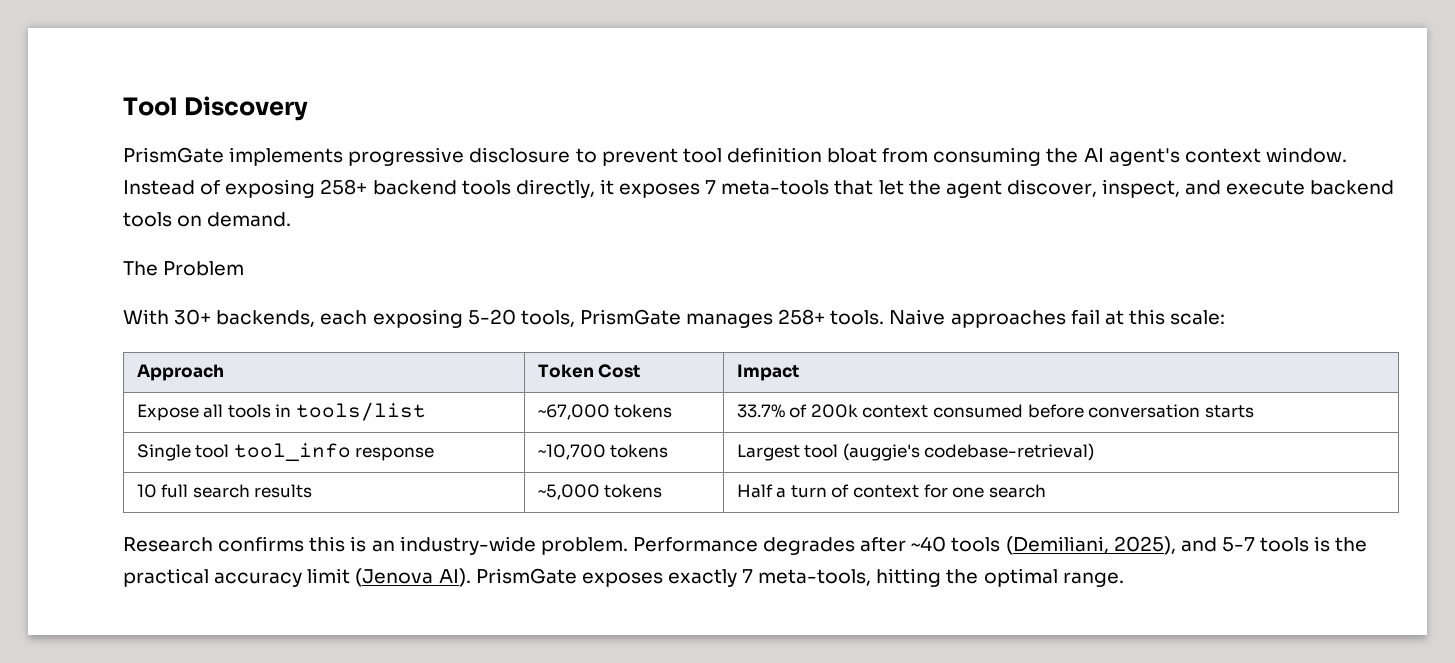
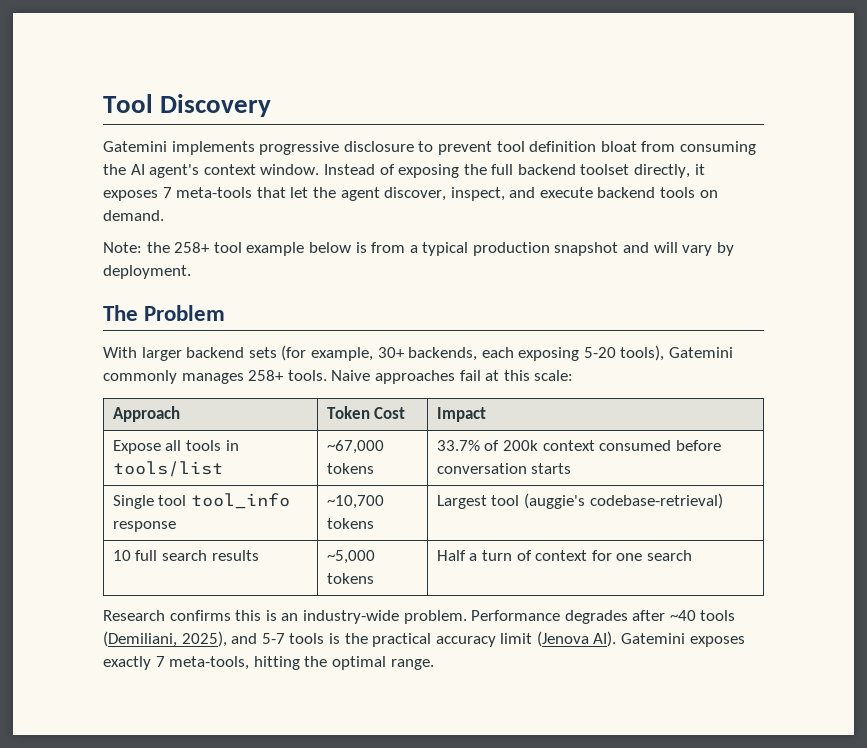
[123,147,224,163] PrismGate -> [103,141,167,152] Gatemini
[320,179,511,195] 258+ backend tools -> [463,164,630,175] the full backend toolset
[123,261,245,276] [123,309,169,325] The Problem // With -> [103,242,734,256] [103,265,191,279] [103,305,226,321] [103,345,373,361] Note: the 258+ tool example below is from a typical production snapshot and will vary by deployment. // The Problem // With larger backend sets (for example,
[520,309,681,327] tools, PrismGate -> [620,345,734,361] [103,370,177,384] tools), Gatemini commonly
[475,568,577,584] PrismGate -> [621,633,686,644] Gatemini

